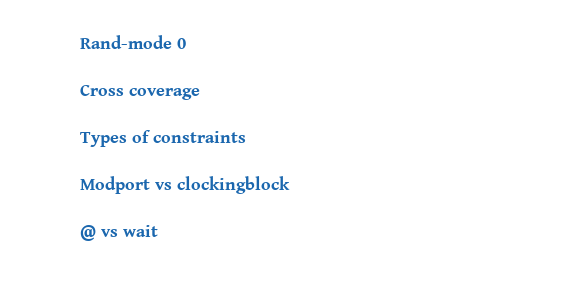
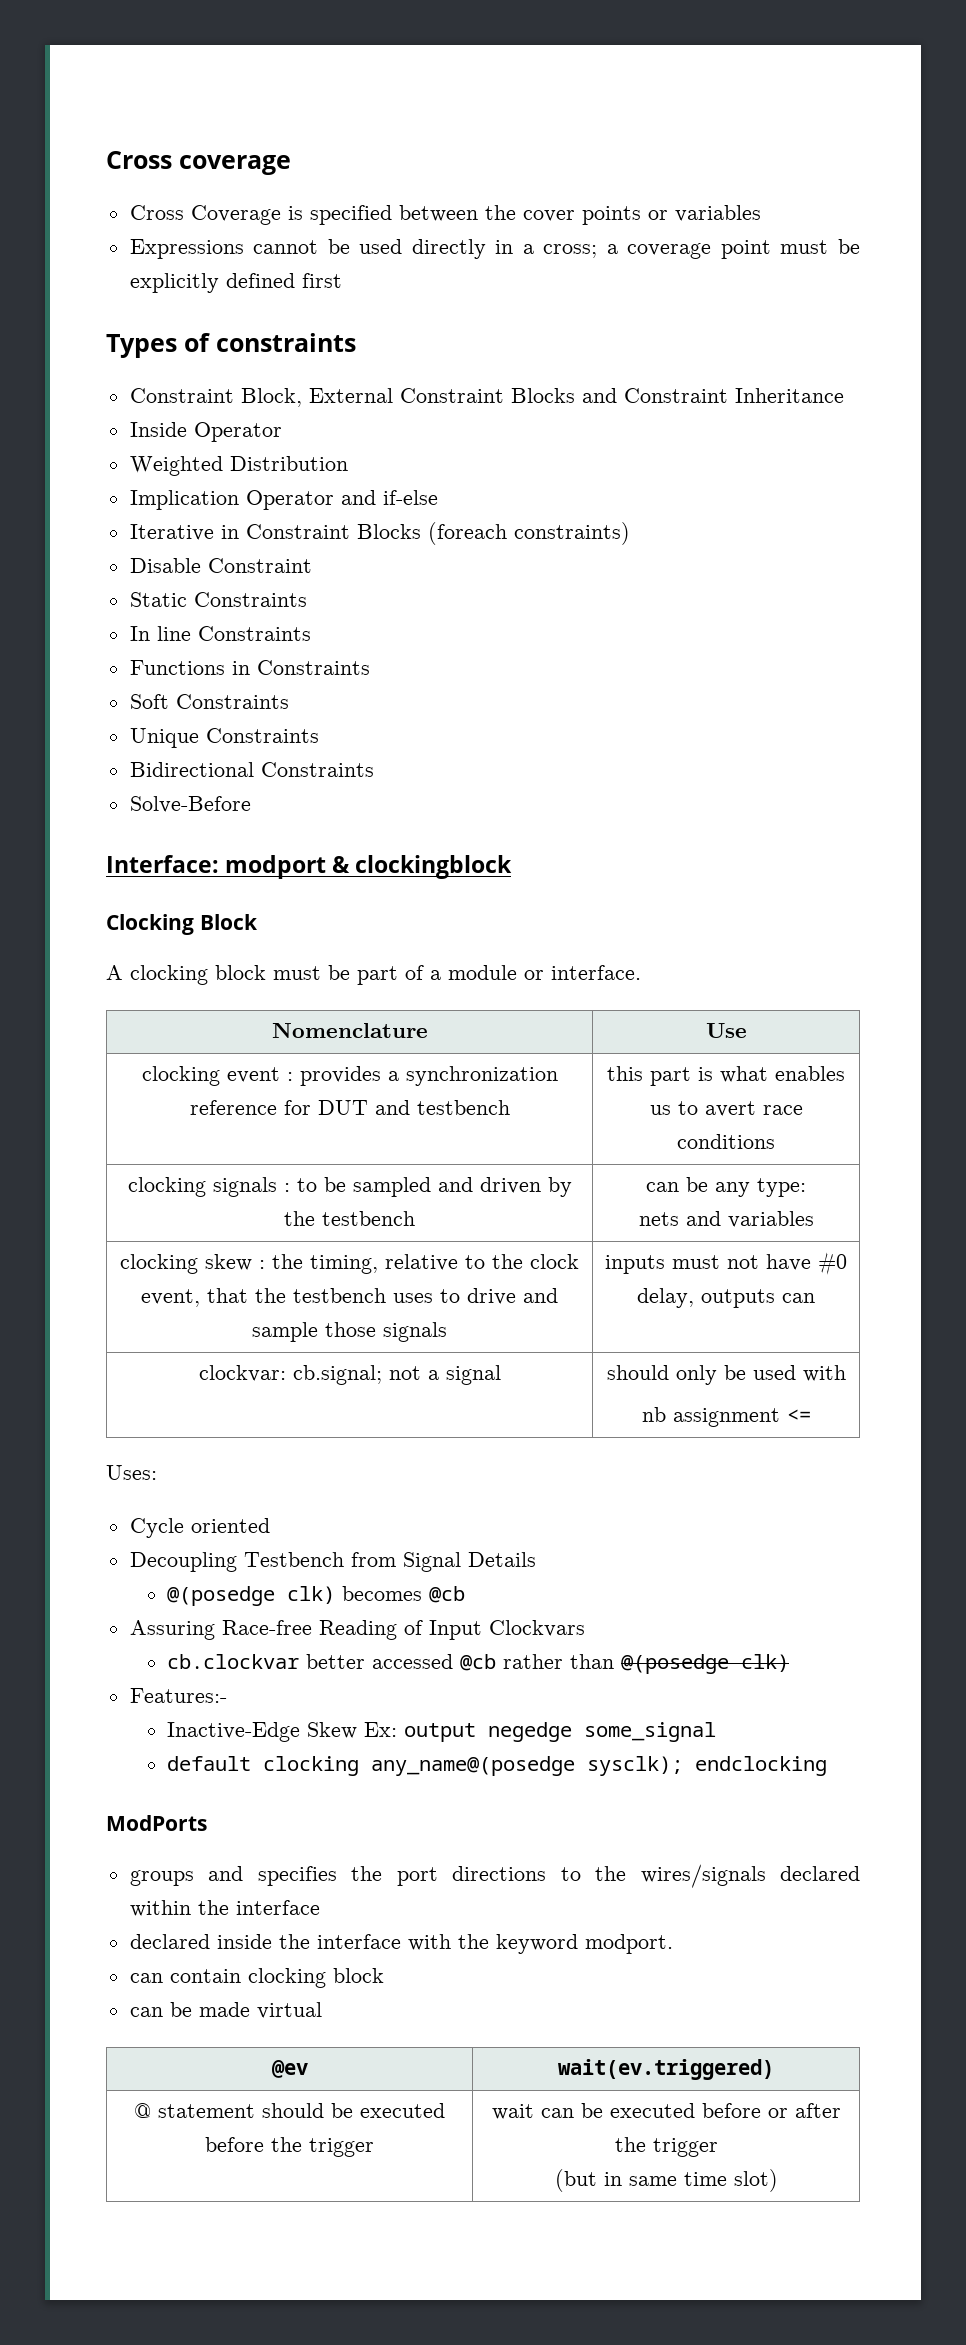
[80,35,186,49] [80,85,200,100] [80,130,246,147] [80,176,290,194] [80,225,158,241] Rand-mode 0 // Cross coverage // Types of constraints // Modport vs clockingblock // @ vs wait -> [106,151,291,175] [129,205,761,225] [129,239,861,259] [129,273,342,293] [106,333,356,358] [129,388,844,407] [129,422,282,442] [129,456,348,476] [129,490,438,510] [129,522,630,545] [129,558,312,573] [129,592,307,607] [129,626,311,641] [129,660,370,675] [129,694,289,709] [129,728,319,748] [129,762,374,777] [129,796,251,813] [106,855,513,879] [106,914,258,935] [106,965,641,985] [271,1023,428,1038] [705,1023,747,1038] [141,1066,558,1086] [189,1100,510,1115] [607,1066,845,1086] [649,1101,803,1117] [677,1134,775,1149] [127,1177,572,1197] [284,1211,415,1226] [646,1177,806,1197] [638,1211,814,1228] [120,1254,579,1274] [141,1288,558,1307] [252,1322,448,1342] [605,1252,847,1275] [637,1288,815,1308] [198,1365,501,1385] [606,1365,846,1385] [641,1407,811,1427] [106,1465,157,1480] [129,1518,270,1538] [129,1552,536,1572] [167,1586,466,1606] [129,1620,585,1640] [167,1654,790,1674] [129,1688,227,1703] [167,1722,717,1742] [167,1756,828,1776] [106,1815,207,1831] [129,1864,861,1888] [129,1900,320,1917] [129,1934,673,1954] [129,1968,384,1988] [129,2002,322,2019] [271,2060,308,2078] [558,2059,774,2080] [134,2103,445,2118] [205,2137,374,2157] [491,2103,841,2120] [614,2137,718,2157] [554,2169,778,2192] Cross coverage // Cross Coverage is specified between the cover points or variables // Expressions cannot be used directly in a cross; a coverage point must be explicitly defined first // Types of constraints // Constraint Block, External Constraint Blocks and Constraint Inheritance // Inside Operator // Weighted Distribution // Implication Operator and if-else // Iterative in Constraint Blocks (foreach constraints) // Disable Constraint // Static Constraints // In line Constraints // Functions in Constraints // Soft Constraints // Unique Constraints // Bidirectional Constraints // Solve-Before // Interface: modport & clockingblock // Clocking Block // A clocking block must be part of a module or interface. // Nomenclature | Use // clocking event : provides a synchronization reference for DUT and testbench | this part is what enables us to avert race conditions // clocking signals : to be sampled and driven by the testbench | can be any type: // nets and variables // clocking skew : the timing, relative to the clock event, that the testbench uses to drive and sample those signals | inputs must not have #0 delay, outputs can // clockvar: cb.signal; not a signal | should only be used with // nb assignment <= // Uses: // Cycle oriented // Decoupling Testbench from Signal Details // @(posedge clk) becomes @cb // Assuring Race-free Reading of Input Clockvars // cb.clockvar better accessed @cb rather than @(posedge clk) // Features:- // Inactive-Edge Skew Ex: output negedge some_signal // default clocking any_name@(posedge sysclk); endclocking // ModPorts // groups and specifies the port directions to the wires/signals declared within the interface // declared inside the interface with the keyword modport. // can contain clocking block // can be made virtual // @ev | wait(ev.triggered) // @ statement should be executed before the trigger | wait can be executed before or after the trigger // (but in same time slot)

